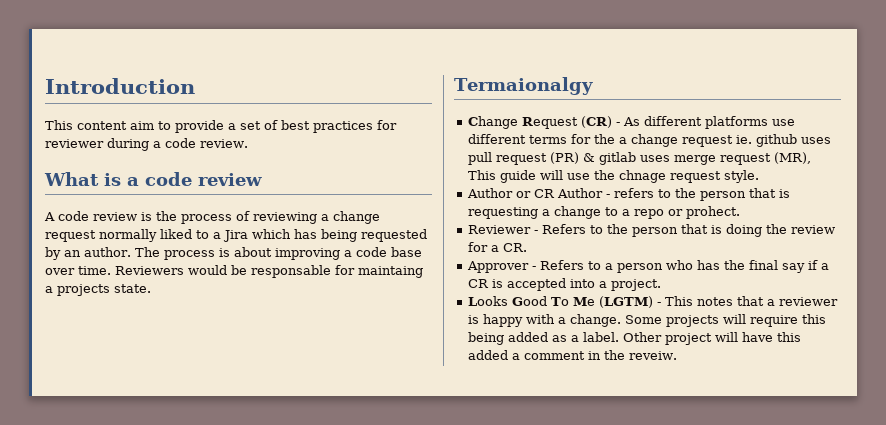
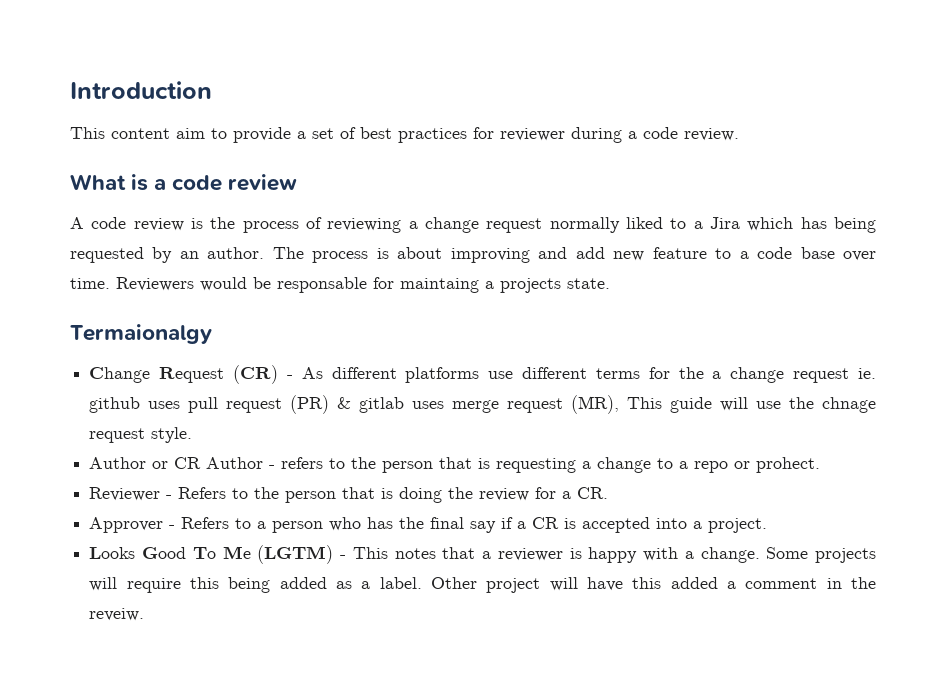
(340, 254) none -> [538,247,732,261] and add new feature to

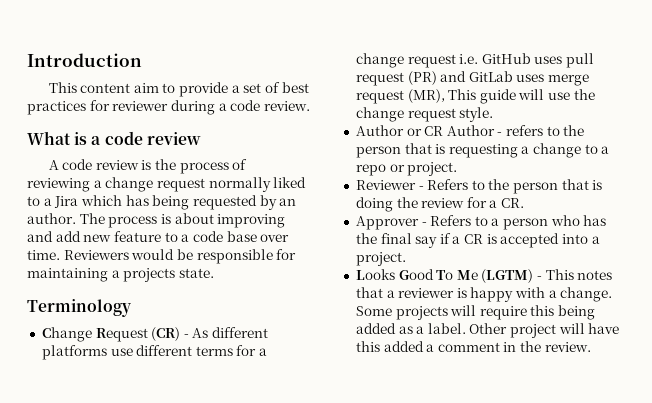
[277,277,479,293] responsable for maintaing -> [196,249,297,264] [27,268,108,282] responsible for maintaining
[70,324,212,344] Termaionalgy -> [27,299,131,317] Terminology
[678,367,877,383] [89,397,141,413] the a change request ie. github -> [259,348,268,356] [355,53,531,68] a change request i.e. GitHub
[337,397,405,413] & gitlab -> [440,71,513,82] and GitLab
[822,397,876,413] chnage -> [355,107,404,122] change
[756,457,821,473] prohect. -> [407,162,458,176] project.
[89,608,145,621] reveiw. -> [544,342,591,352] review.

